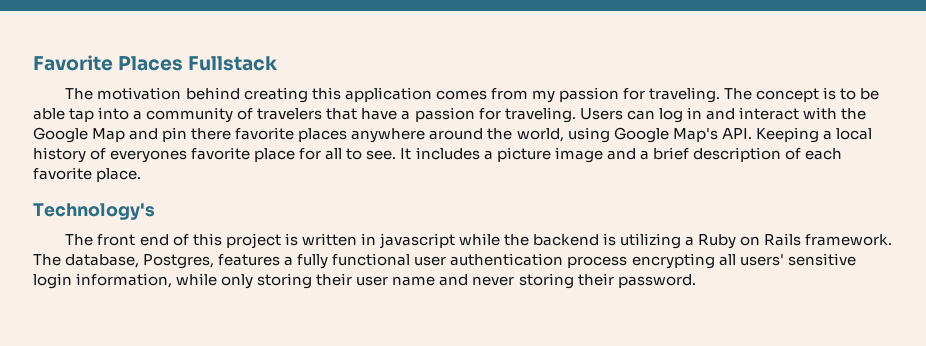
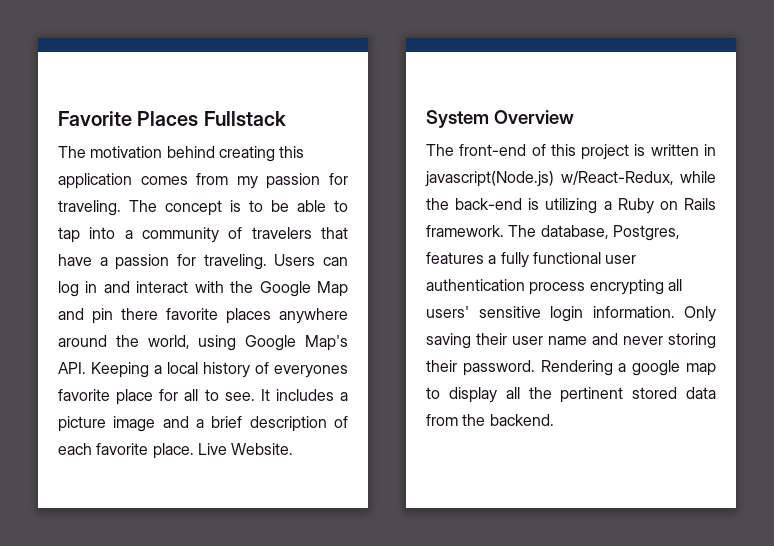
(65, 114) none -> [334,200,348,212] to
[33,203,155,220] [65,234,169,246] // Technology's // The front end -> [197,443,294,455] [426,110,574,128] [426,144,527,156] Live Website. // System Overview // The front-end
[378,233,455,249] javascript -> [425,171,674,187] javascript(Node.js) w/React-Redux,
[533,234,600,246] backend -> [455,198,523,210] back-end
[76,273,313,289] information, while only storing -> [592,306,716,322] [426,333,471,349] information. Only saving
(696, 281) none -> [540,360,716,376] [426,387,716,403] [426,414,554,426] Rendering a google map to display all the pertinent stored data from the backend.

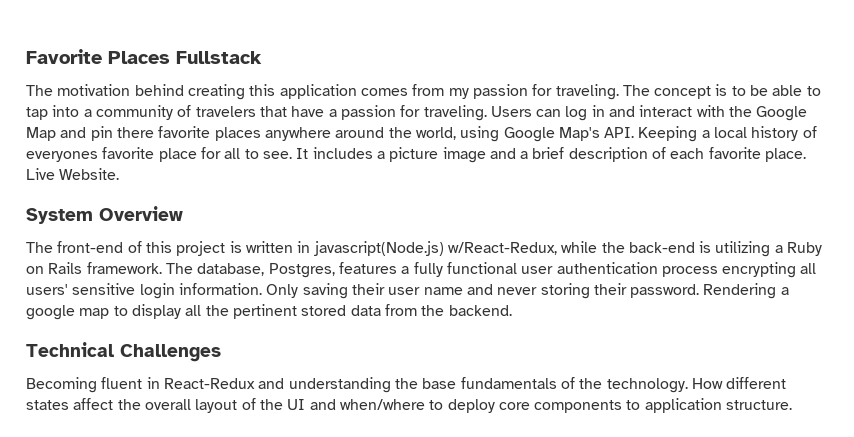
(554, 420) none -> [26,342,221,362] [26,377,787,393] [26,398,793,413] // Technical Challenges // Becoming fluent in React-Redux and understanding the base fundamentals of the technology. How different states affect the overall layout of the UI and when/where to deploy core components to application structure.

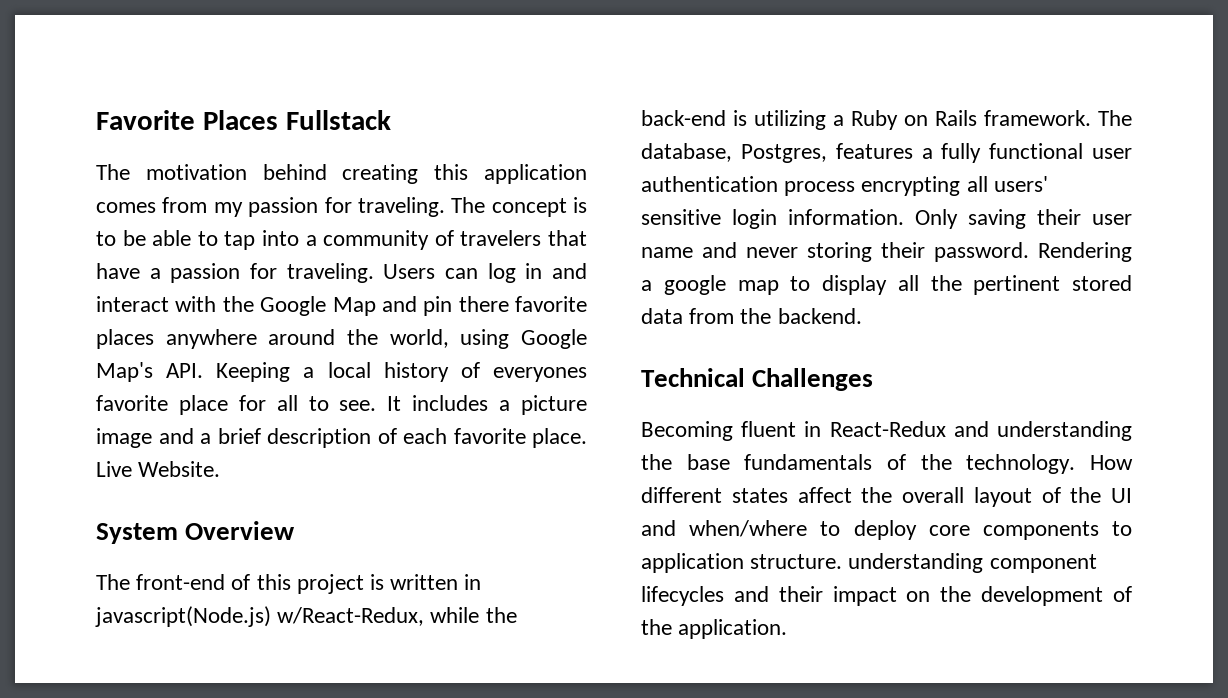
(793, 405) none -> [848,553,1097,573] [641,586,1132,606] [641,619,788,639] understanding component lifecycles and their impact on the development of the application.

